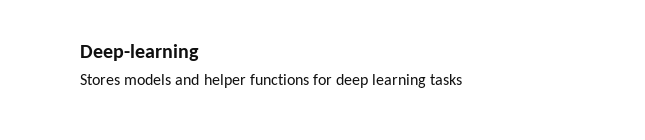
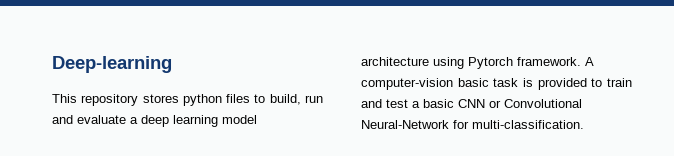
[80,74,463,88] Stores models and helper functions for deep learning tasks -> [52,94,323,106] [52,115,257,127] [361,57,594,69] [361,78,632,90] [361,99,582,108] [361,120,584,129] This repository stores python files to build, run and evaluate a deep learning model architecture using Pytorch framework. A computer-vision basic task is provided to train and test a basic CNN or Convolutional Neural-Network for multi-classification.

